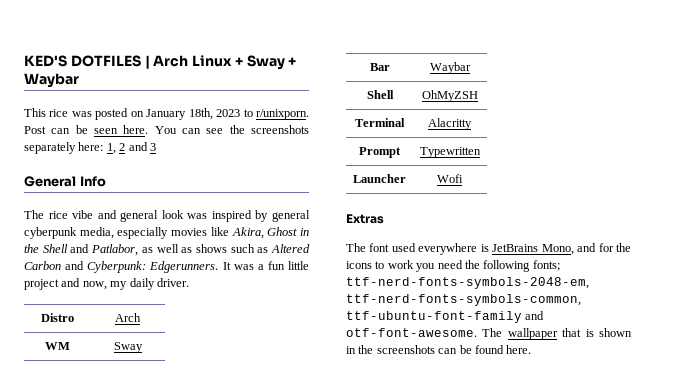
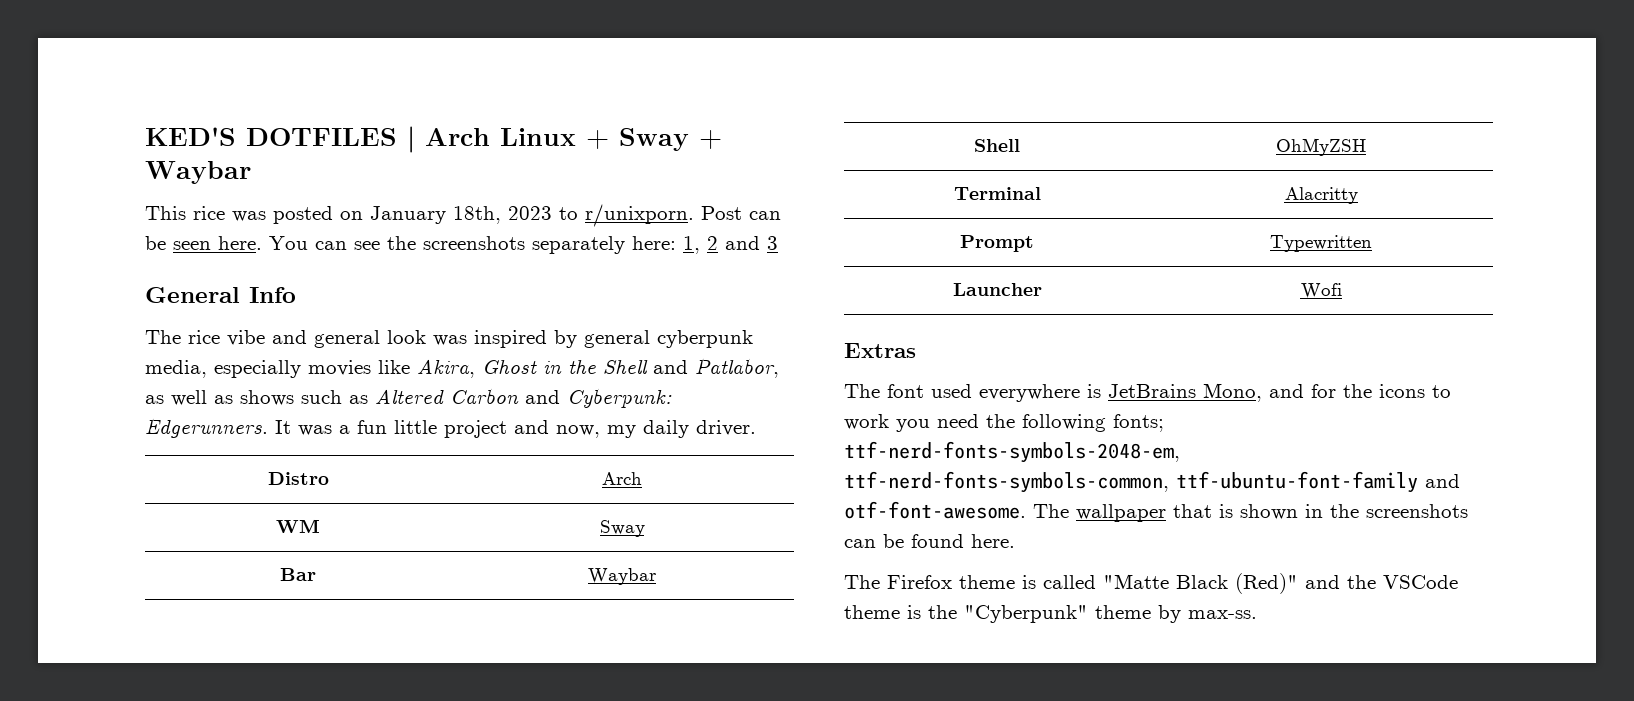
(532, 349) none -> [844,573,1458,594] [844,605,1257,623] // The Firefox theme is called "Matte Black (Red)" and the VSCode theme is the "Cyberpunk" theme by max-ss.

